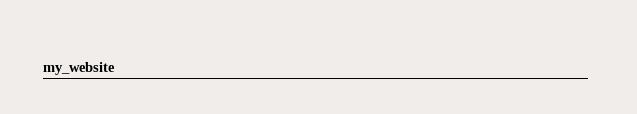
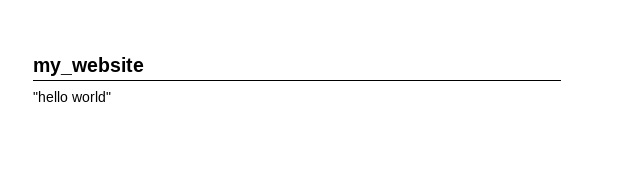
(115, 68) none -> [33,91,111,102] // "hello world"

